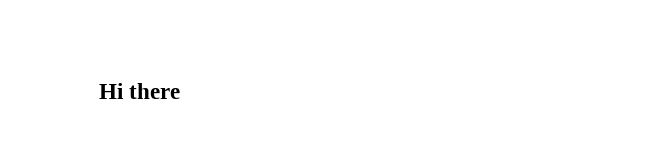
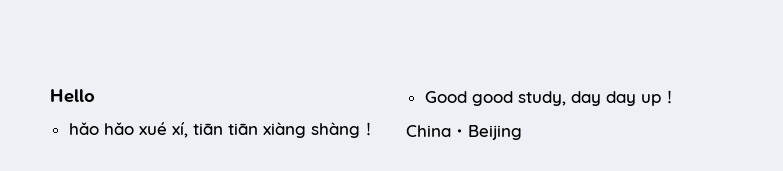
[99,83,181,99] Hi there -> [50,89,95,103] [68,122,377,138] [424,90,678,106] [406,125,522,140] Hello // hǎo hǎo xué xí, tiān tiān xiàng shàng！ // Good good study, day day up！ // China・Beijing

